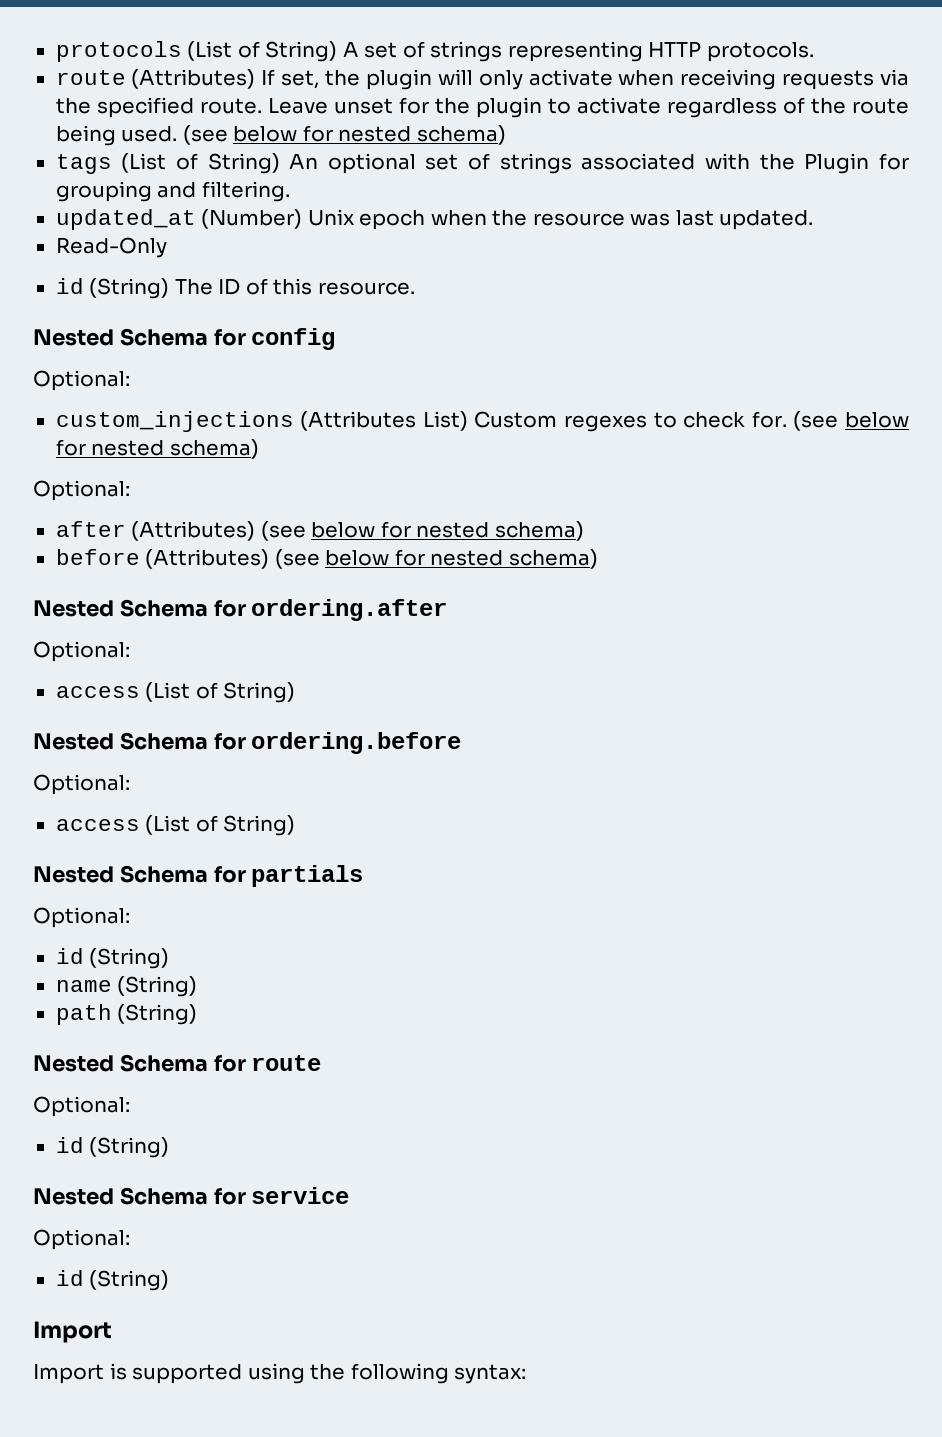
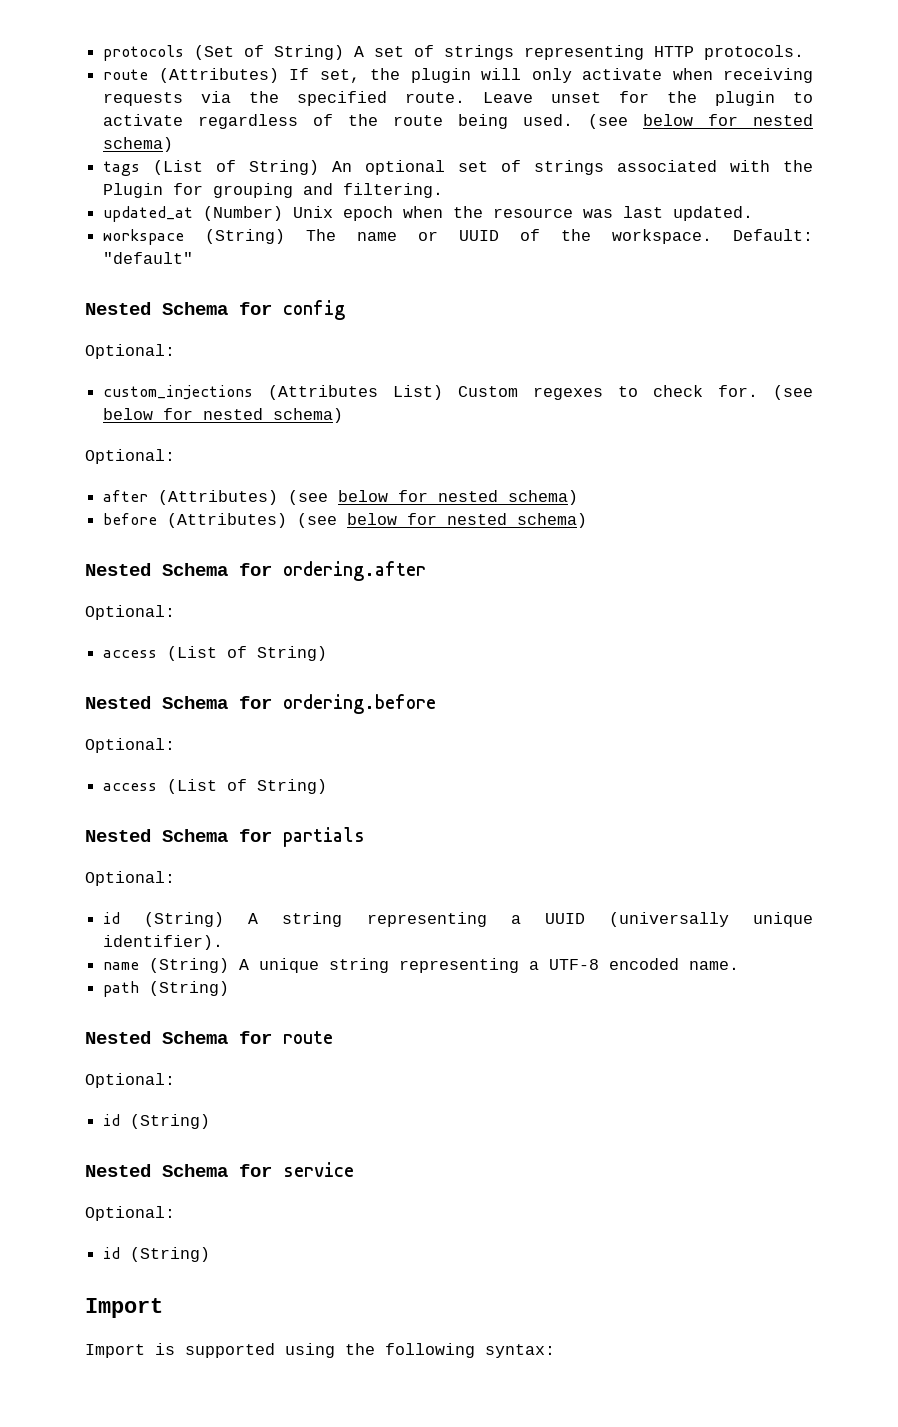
[187,41,233,61] (List -> [194,45,235,60] (Set
[55,237,167,258] [55,278,415,299] Read-Only // id (String) The ID of this resource. -> [103,229,814,245] [103,252,194,264] workspace (String) The name or UUID of the workspace. Default: "default"
[55,976,198,997] // name (String) -> [248,912,813,927] [103,935,224,950] [103,958,740,973] A string representing a UUID (universally unique identifier). // name (String) A unique string representing a UTF-8 encoded name.

